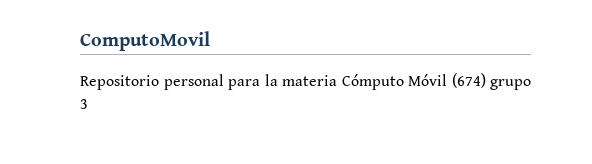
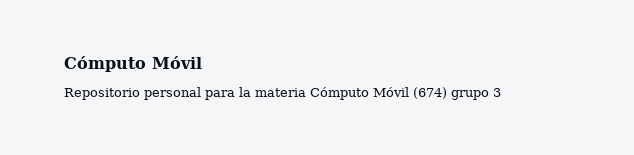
[80,31,210,51] ComputoMovil -> [64,56,202,72] Cómputo Móvil

